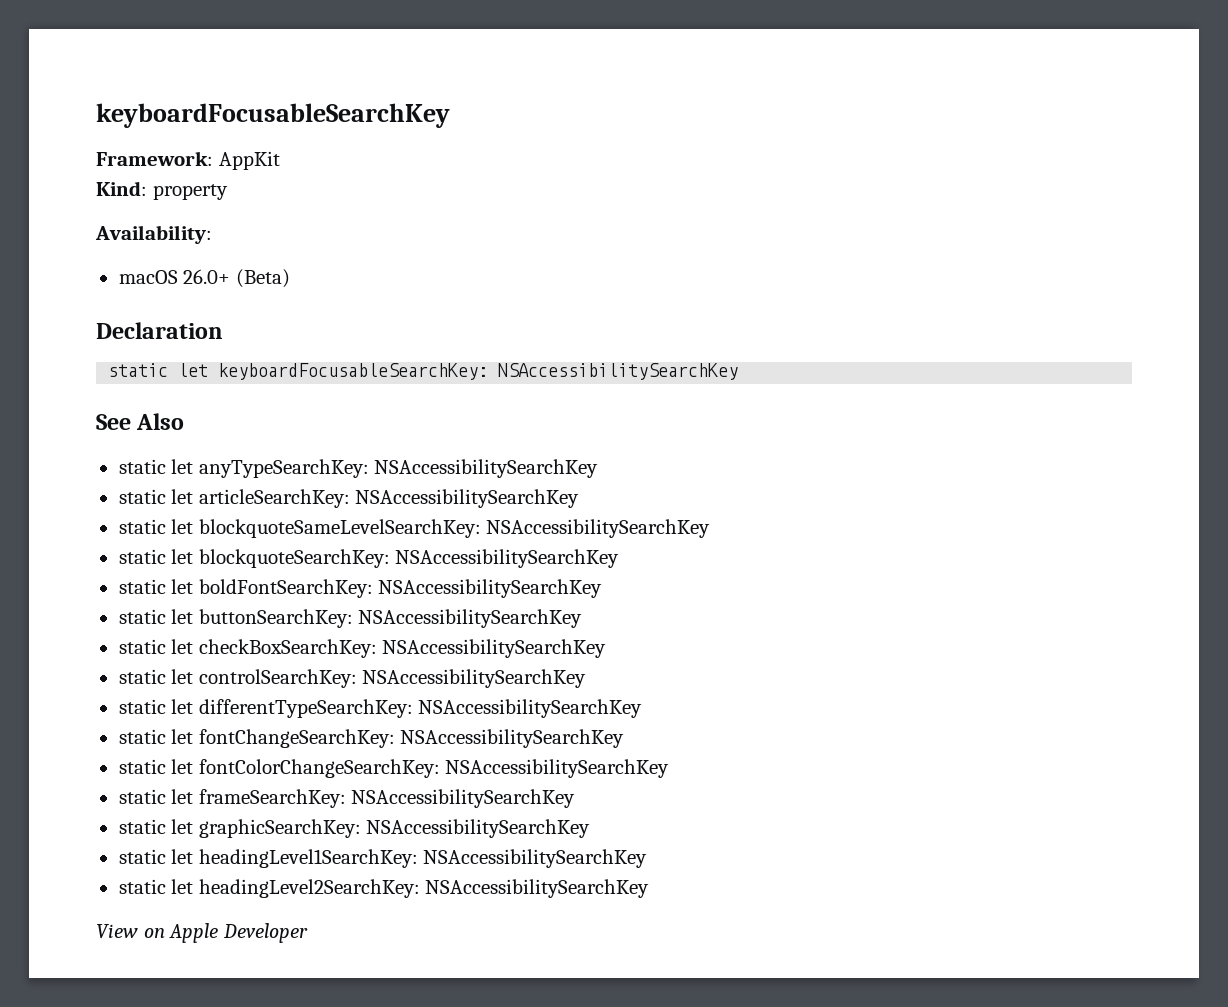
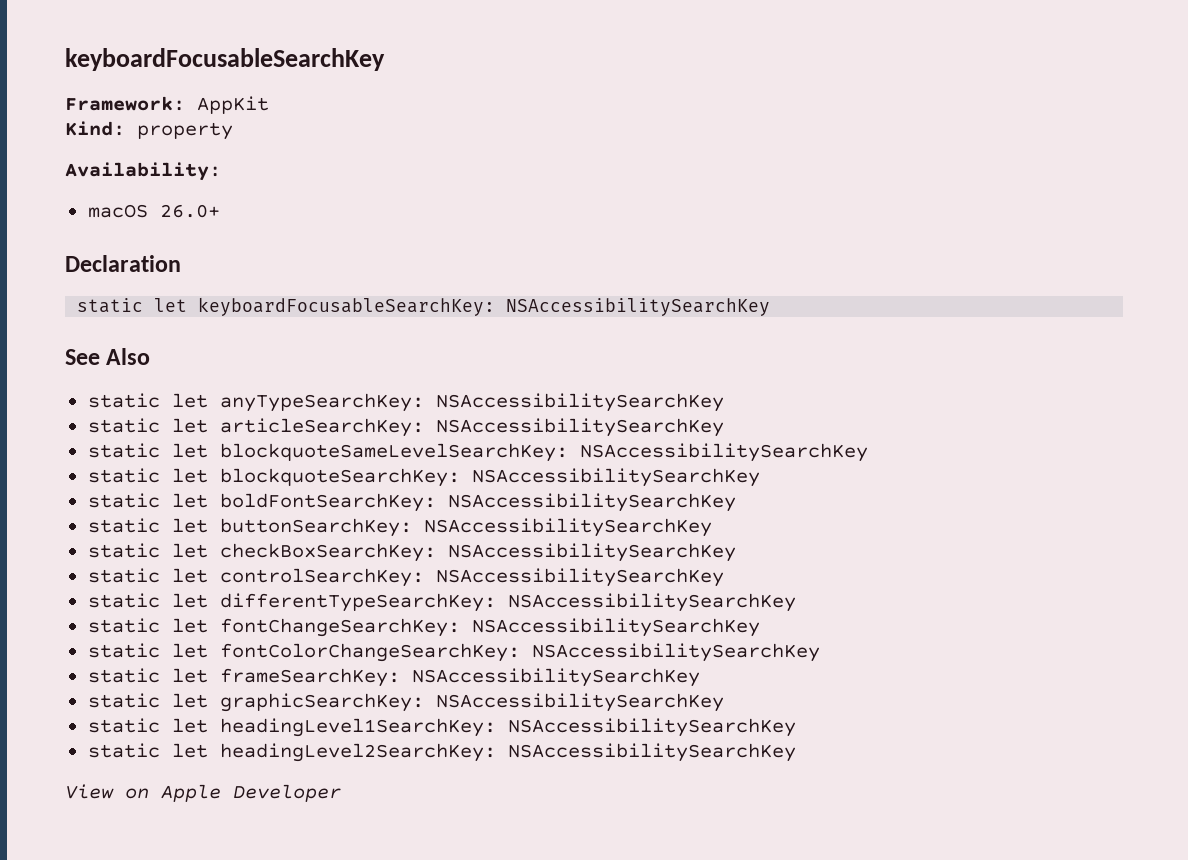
[235,269,290,288] (Beta) -> (220, 211) none

